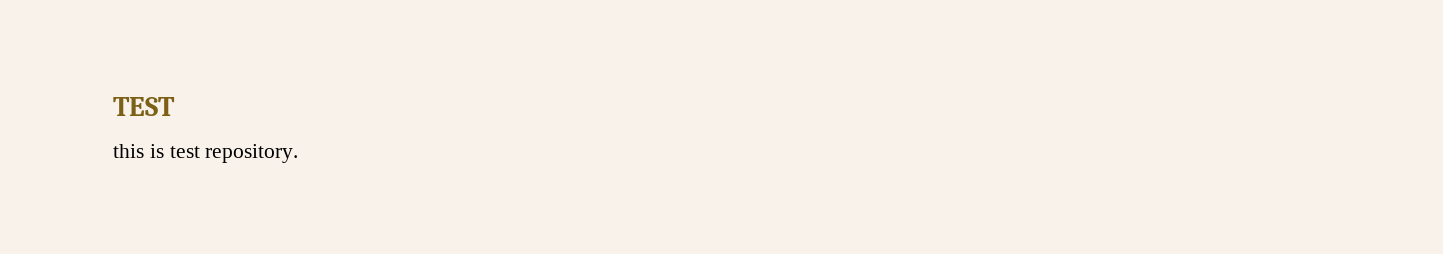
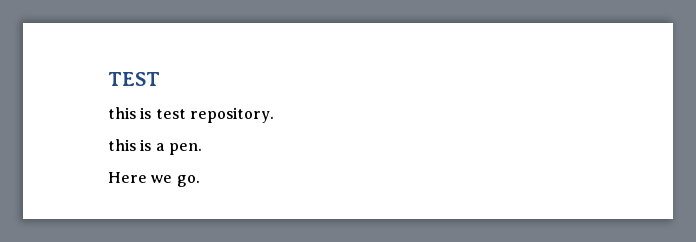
(299, 153) none -> [108,139,202,155] [108,172,200,187] // this is a pen. // Here we go.

